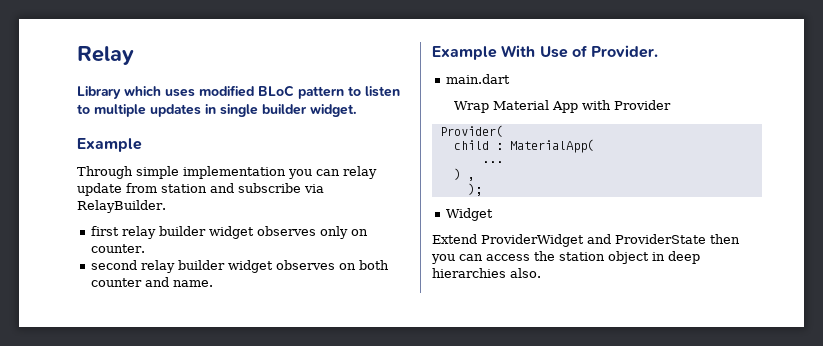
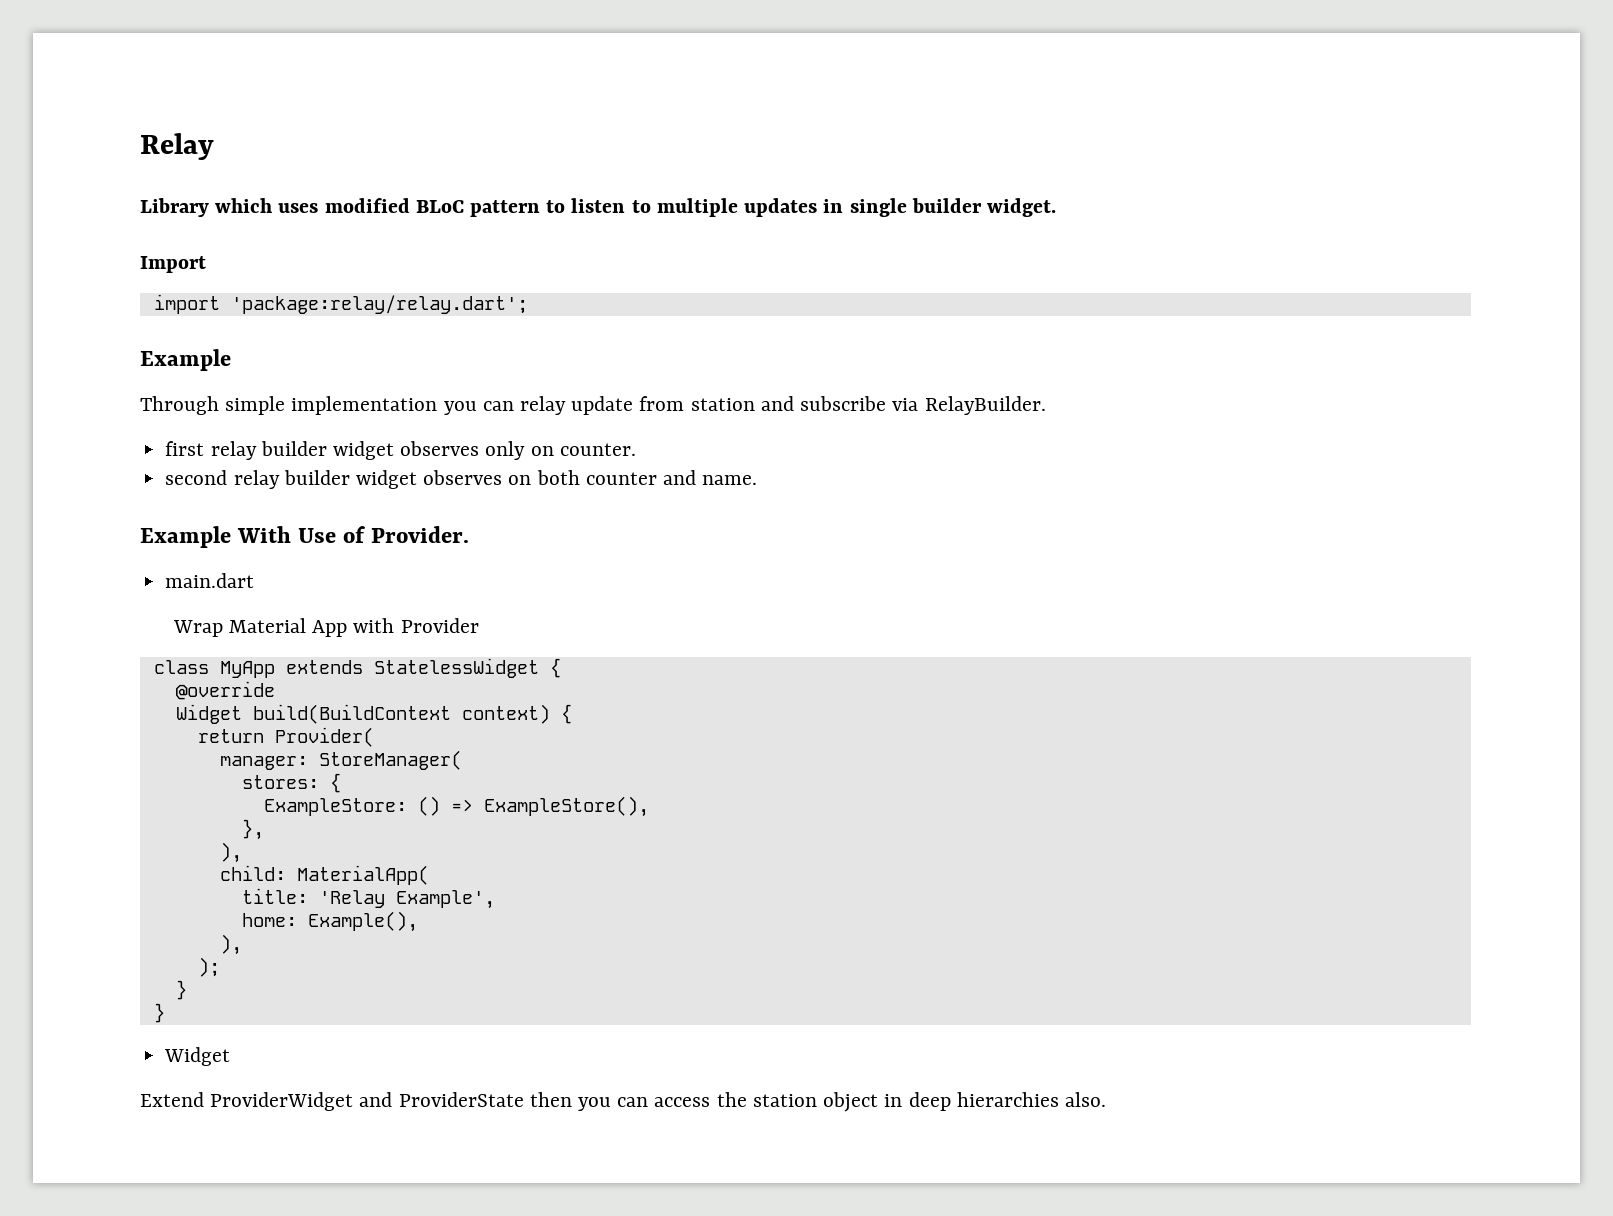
(357, 110) none -> [140,256,206,273] [153,294,528,314] // Import // import 'package:relay/relay.dart';
[439,125,503,137] [453,139,594,153] [481,161,503,163] [453,168,475,181] Provider( // child : MaterialApp( // ... // ) , -> [153,658,561,678] [175,681,275,700] [175,704,572,724] [197,727,374,747] [219,750,462,770] [241,773,341,793] [263,796,649,817] [241,819,264,840] [219,842,242,863] [219,865,429,885] [241,888,495,909] [241,911,418,932] [219,934,242,955] class MyApp extends StatelessWidget { // @override // Widget build(BuildContext context) { // return Provider( // manager: StoreManager( // stores: { // ExampleStore: () => ExampleStore(), // }, // ), // child: MaterialApp( // title: 'Relay Example', // home: Example(), // ),
(482, 189) none -> [175,980,187,1000] [153,1003,165,1023] // } // }

